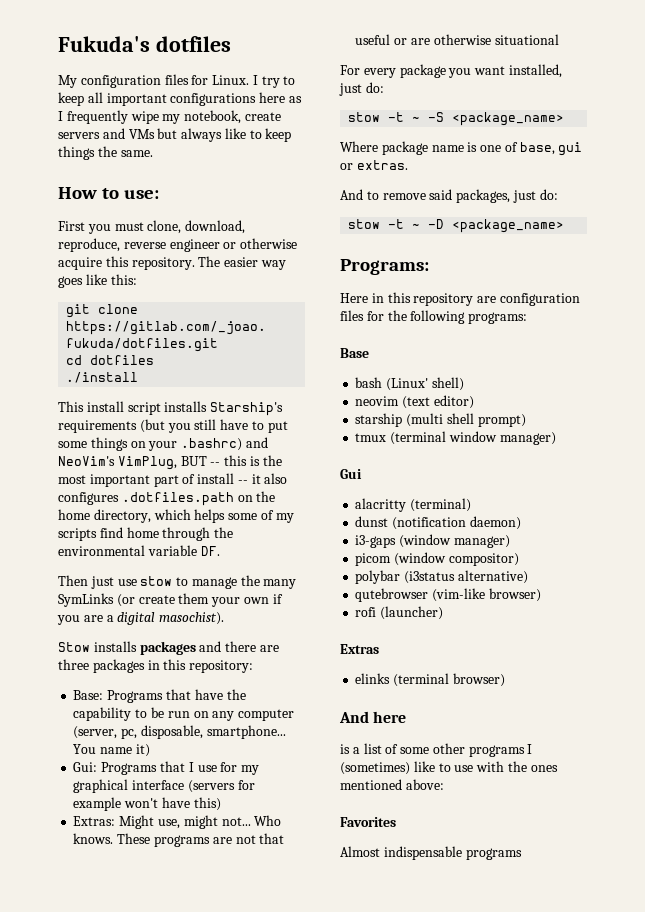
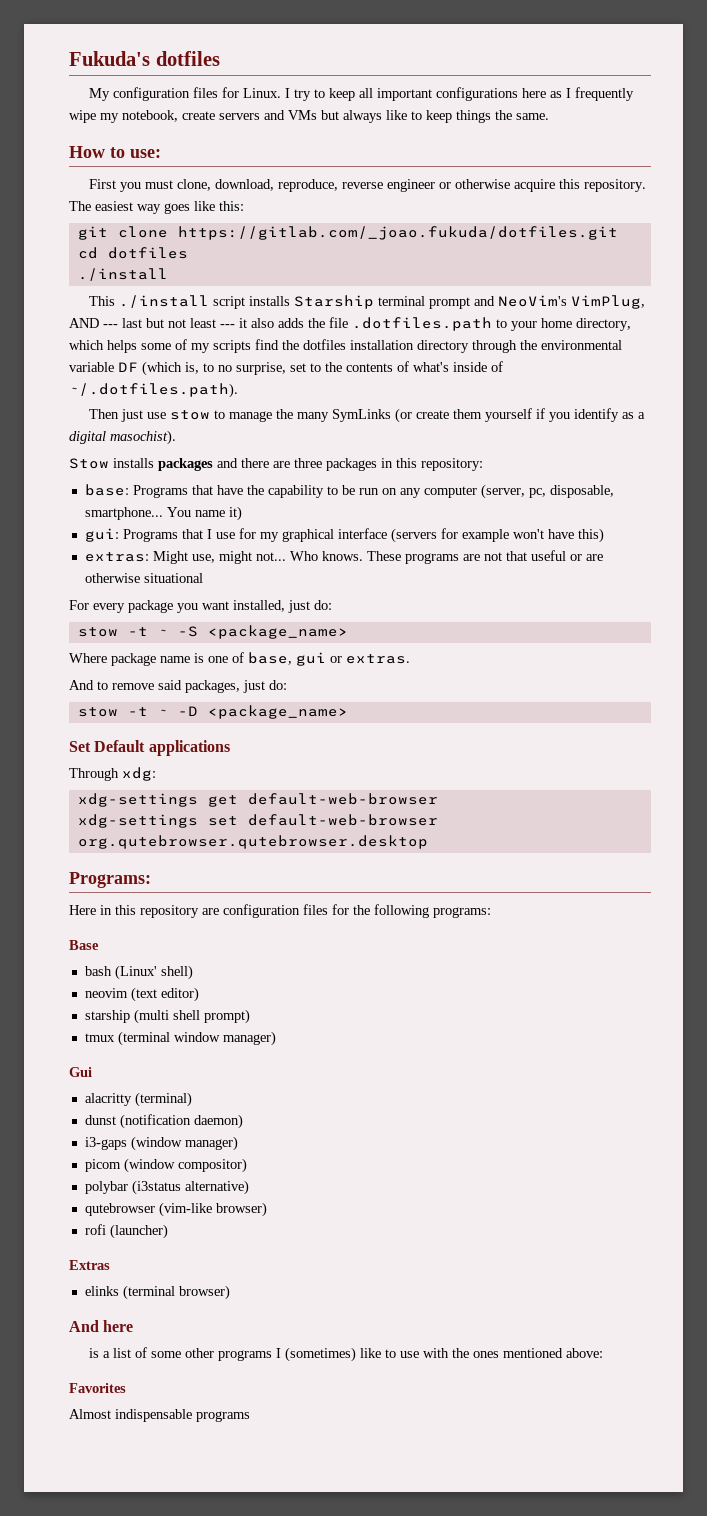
[224,257,259,267] easier -> [95,201,133,211] easiest
[86,401,124,412] install -> [119,295,210,308] ./install
[210,402,284,416] [58,419,288,433] [58,437,268,451] [58,455,282,470] [58,473,288,487] [58,491,276,506] Starship's requirements (but you still have to put some things on your .bashrc) and NeoVim's VimPlug, BUT -- this is the most important part of install -- it also configures .dotfiles.path on the -> [294,295,646,309] [69,317,537,331] Starship terminal prompt and NeoVim's VimPlug, AND --- last but not least --- it also adds the file .dotfiles.path to your
[126,527,234,541] [58,545,220,556] home through the environmental variable DF. -> [282,339,622,353] [69,361,503,376] [69,383,238,398] the dotfiles installation directory through the environmental variable DF (which is, to no surprise, set to the contents of what's inside of ~/.dotfiles.path).
[211,594,283,607] [57,615,103,625] your own if you are -> [485,408,635,422] yourself if you identify as
[73,690,104,700] Base: -> [84,484,129,496] base:
[73,762,98,772] Gui: -> [84,528,119,542] gui:
[73,816,116,826] Extras: -> [84,552,149,562] extras:
(565, 226) none -> [69,740,230,756] [69,767,156,781] [77,793,438,807] [77,814,438,828] [77,835,428,849] // Set Default applications // Through xdg: // xdg-settings get default-web-browser // xdg-settings set default-web-browser org.qutebrowser.qutebrowser.desktop

